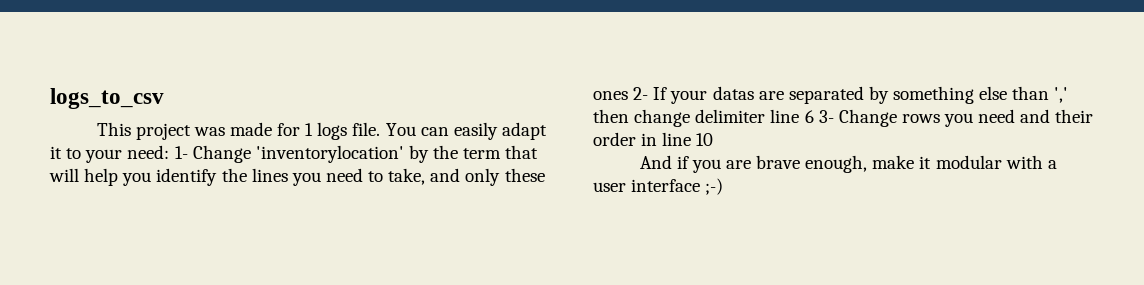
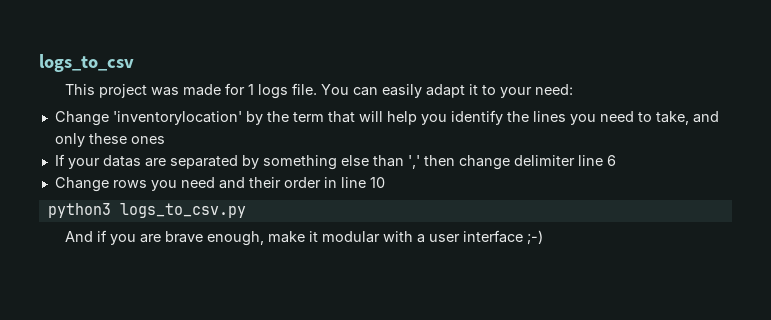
[174,146,188,159] 1- -> (573, 89) //
[633,87,649,100] 2- -> (165, 140) //
[818,110,834,123] 3- -> (616, 160) //
(714, 139) none -> [47,203,246,218] // python3 logs_to_csv.py

